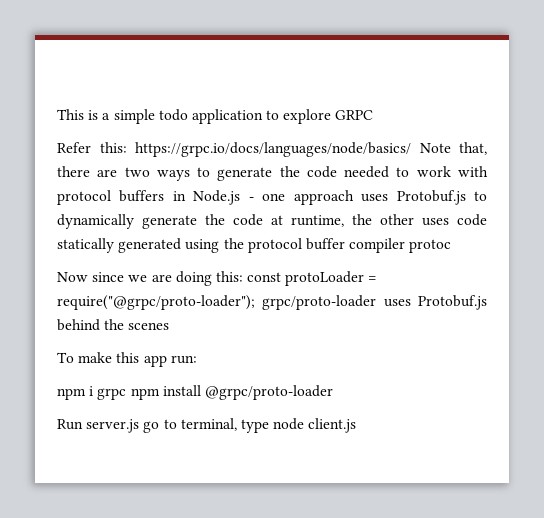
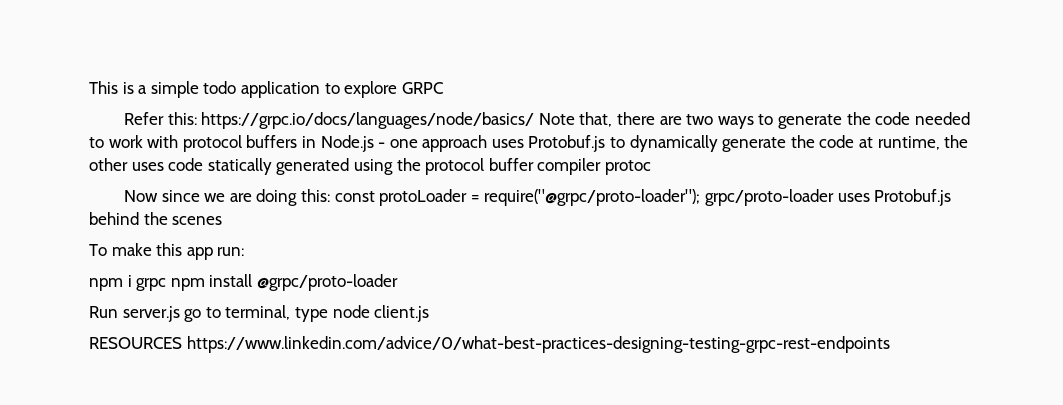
(357, 425) none -> [89,336,890,353] // RESOURCES https://www.linkedin.com/advice/0/what-best-practices-designing-testing-grpc-rest-endpoints

